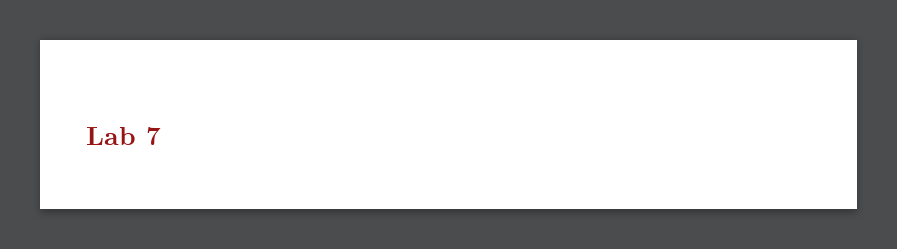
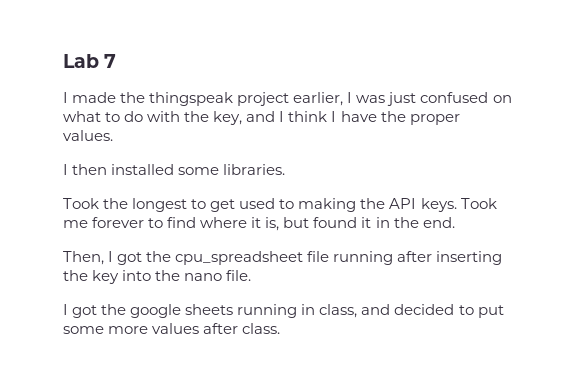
(161, 136) none -> [63,92,512,106] [63,111,460,125] [63,130,113,141] [63,164,286,175] [63,198,497,212] [63,217,455,231] [63,251,503,265] [63,270,252,284] [63,304,504,318] [63,323,281,334] // I made the thingspeak project earlier, I was just confused on what to do with the key, and I think I have the proper values. // I then installed some libraries. // Took the longest to get used to making the API keys. Took me forever to find where it is, but found it in the end. // Then, I got the cpu_spreadsheet file running after inserting the key into the nano file. // I got the google sheets running in class, and decided to put some more values after class.

